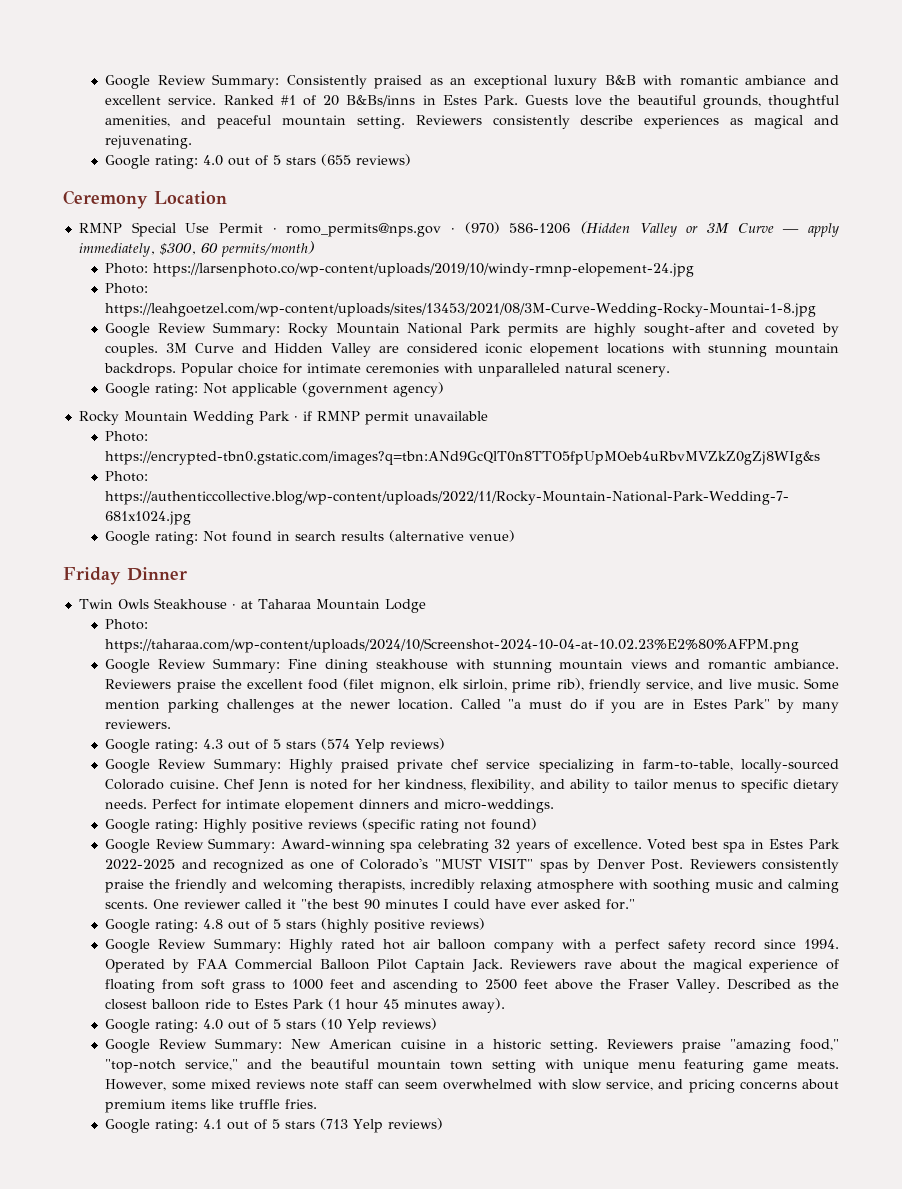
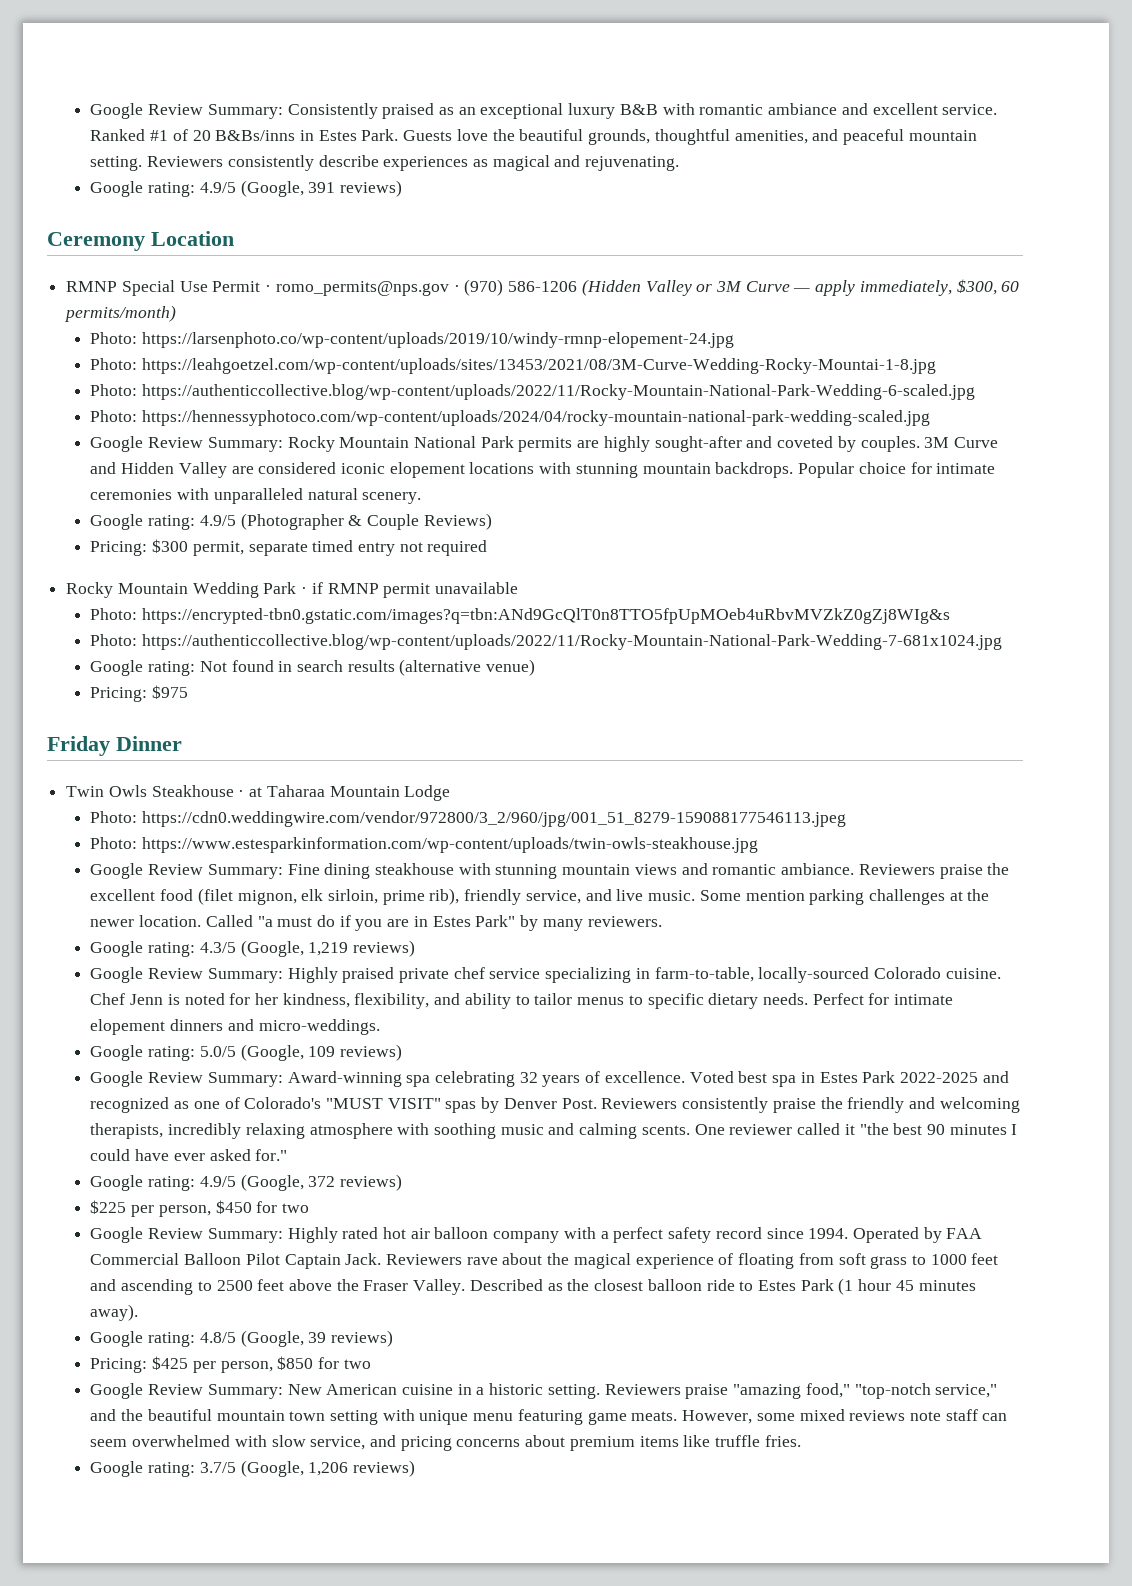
[203,154,352,166] 4.0 out of 5 stars (655 -> [199,180,336,197] 4.9/5 (Google, 391
(817, 310) none -> [90,384,976,400] [90,410,931,426] // Photo: https://authenticcollective.blog/wp-content/uploads/2022/11/Rocky-Mountain-National-Park-Wedding-6-scaled.jpg // Photo: https://hennessyphotoco.com/wp-content/uploads/2024/04/rocky-mountain-national-park-wedding-scaled.jpg
[203,382,445,397] Not applicable (government agency) -> [199,513,492,530] [90,539,488,556] 4.9/5 (Photographer & Couple Reviews) // Pricing: $300 permit, separate timed entry not required
(516, 536) none -> [90,685,189,702] // Pricing: $975
[105,638,800,653] https://taharaa.com/wp-content/uploads/2024/10/Screenshot-2024-10-04-at-10.02.23%E2%80%AFPM.png -> [142,811,847,827] [90,837,759,853] https://cdn0.weddingwire.com/vendor/972800/3_2/960/jpg/001_51_8279-159088177546113.jpeg // Photo: https://www.estesparkinformation.com/wp-content/uploads/twin-owls-steakhouse.jpg
[203,738,386,753] 4.3 out of 5 stars (574 Yelp -> [199,940,349,957] 4.3/5 (Google, 1,219
[203,818,538,833] Highly positive reviews (specific rating not found) -> [199,1044,403,1061] 5.0/5 (Google, 109 reviews)
[203,918,486,933] 4.8 out of 5 stars (highly positive reviews) -> [199,1174,403,1191] [90,1200,310,1217] 4.9/5 (Google, 372 reviews) // $225 per person, $450 for two
[203,1018,438,1033] 4.0 out of 5 stars (10 Yelp reviews) -> [199,1330,394,1347] [90,1356,371,1373] 4.8/5 (Google, 39 reviews) // Pricing: $425 per person, $850 for two
[203,1118,384,1133] 4.1 out of 5 stars (713 Yelp -> [199,1460,349,1477] 3.7/5 (Google, 1,206

